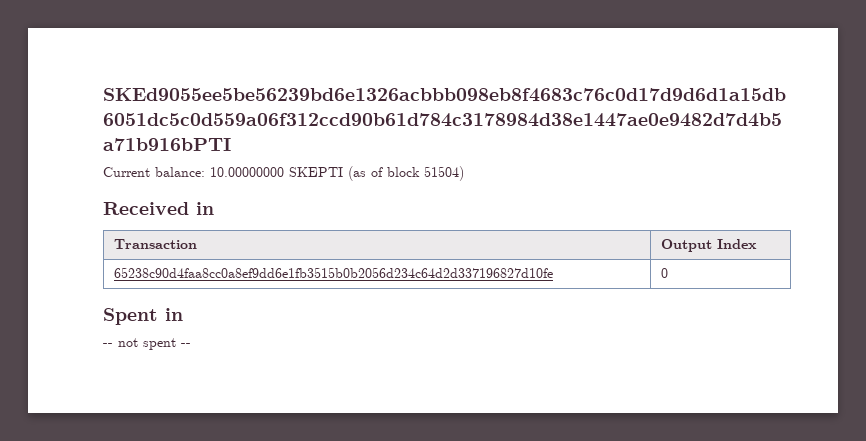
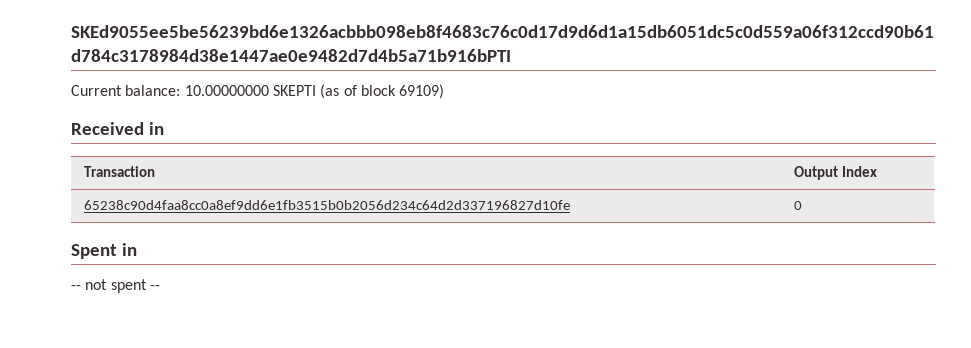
[424,166,464,181] 51504) -> [399,84,445,99] 69109)

